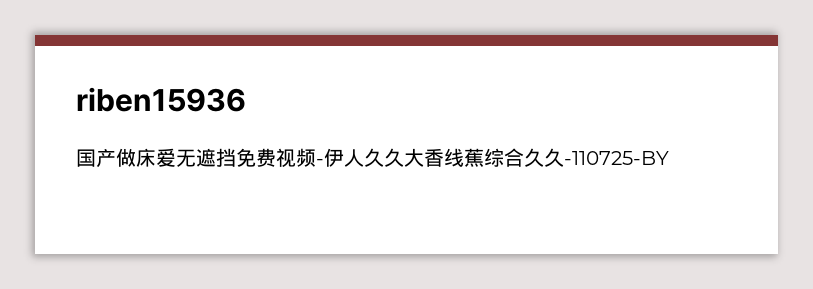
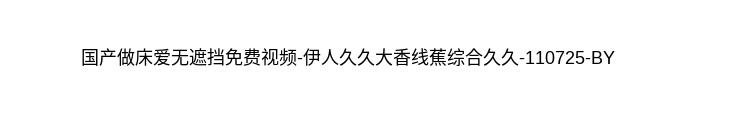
[76,87,246,112] riben15936 // -> (81, 57) none

